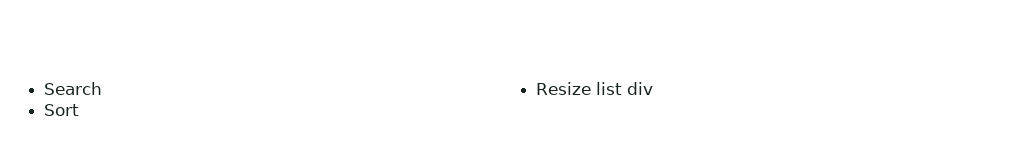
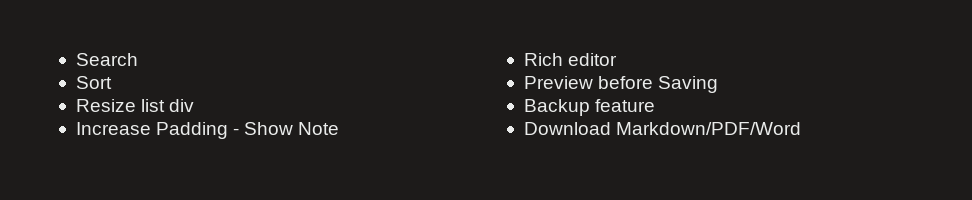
(654, 88) none -> [75,122,340,139] [523,53,618,66] [523,76,719,93] [523,99,656,116] [523,122,802,135] // Increase Padding - Show Note // Rich editor // Preview before Saving // Backup feature // Download Markdown/PDF/Word

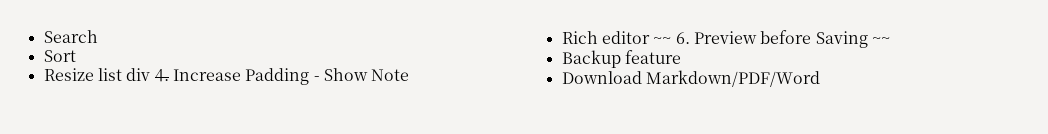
(195, 105) // -> [154,69,169,82] 4.
(618, 59) // -> [653,32,690,44] ~~ 6.
(719, 84) none -> [871,37,890,44] ~~

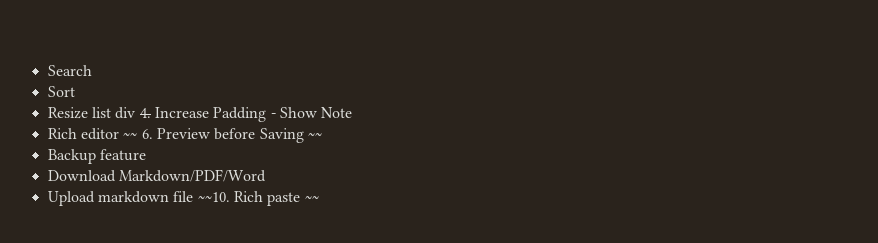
(820, 78) none -> [47,191,319,206] // Upload markdown file ~~10. Rich paste ~~

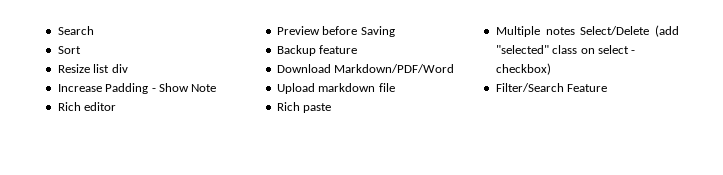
[139,108,151,118] 4. -> (128, 68) //
[123,129,153,139] ~~ 6. -> (117, 106) //
[307,133,322,139] ~~ -> (395, 31) none
[197,192,230,202] ~~10. -> (395, 87) //
[304,196,319,202] ~~ -> [495,25,679,37] [495,45,636,54] [495,63,551,75] [495,83,608,92] // Multiple notes Select/Delete (add "selected" class on select - checkbox) // Filter/Search Feature

